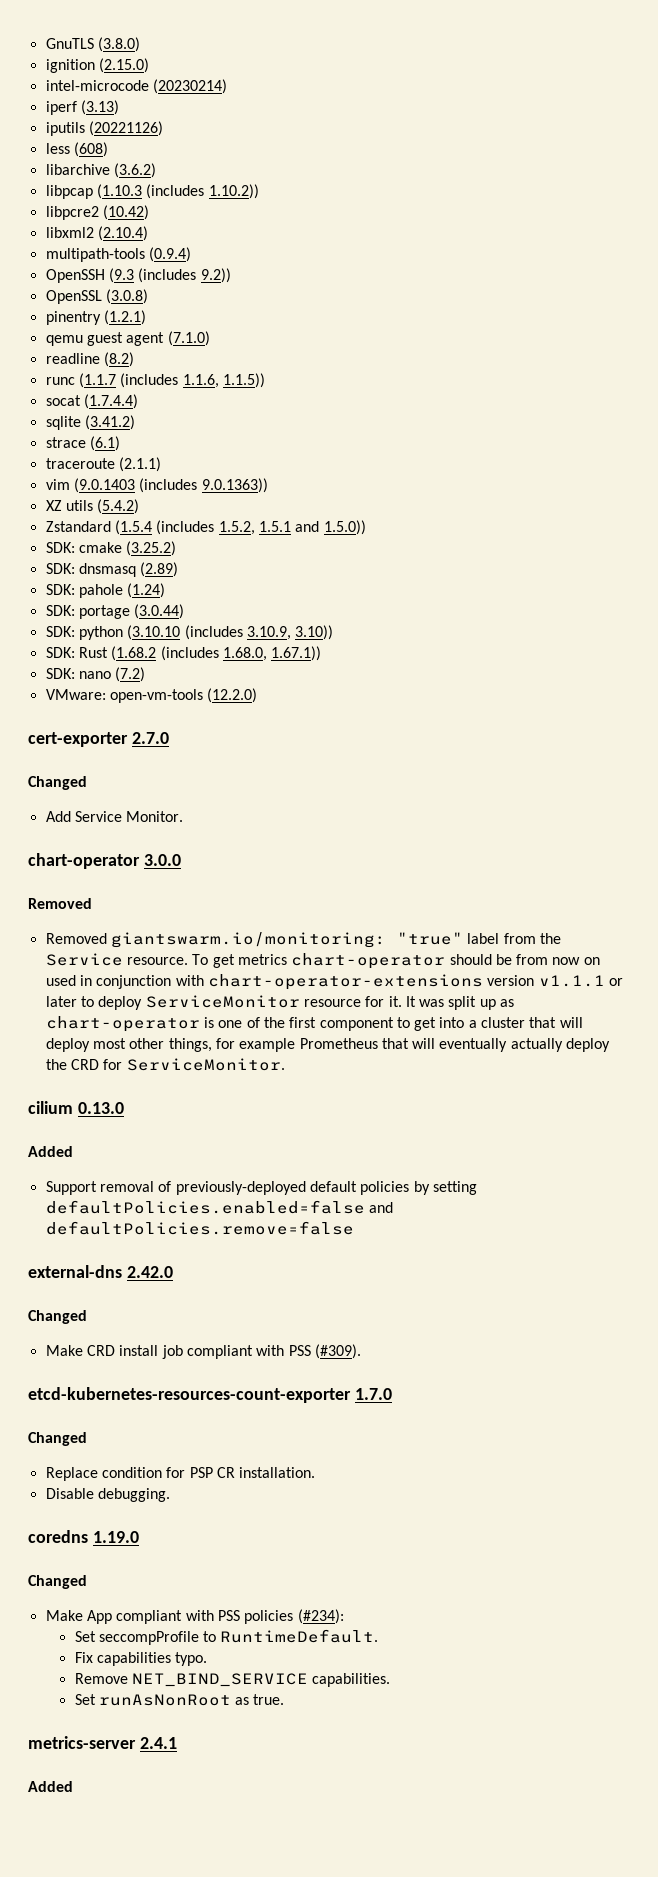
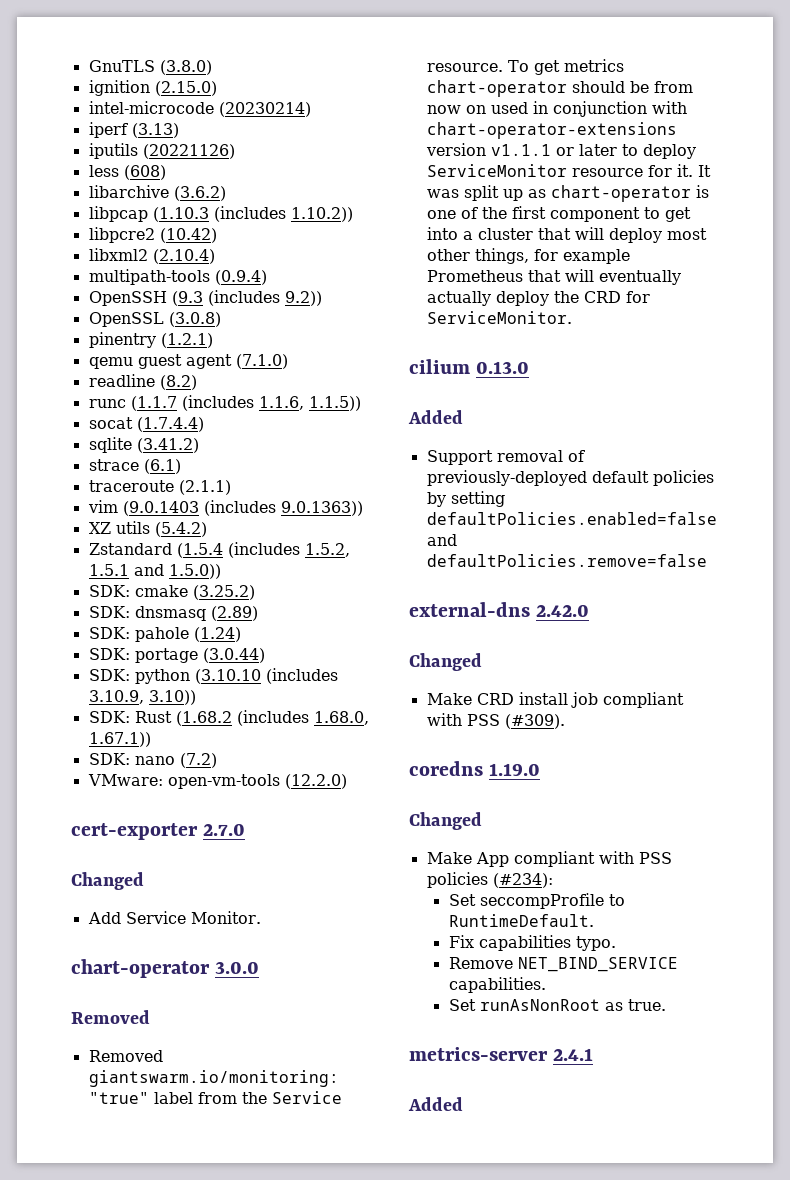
[28,1387,392,1403] [28,1432,87,1446] [45,1467,316,1481] [45,1488,170,1502] // etcd-kubernetes-resources-count-exporter 1.7.0 // Changed // Replace condition for PSP CR installation. // Disable debugging. -> (565, 721) none

